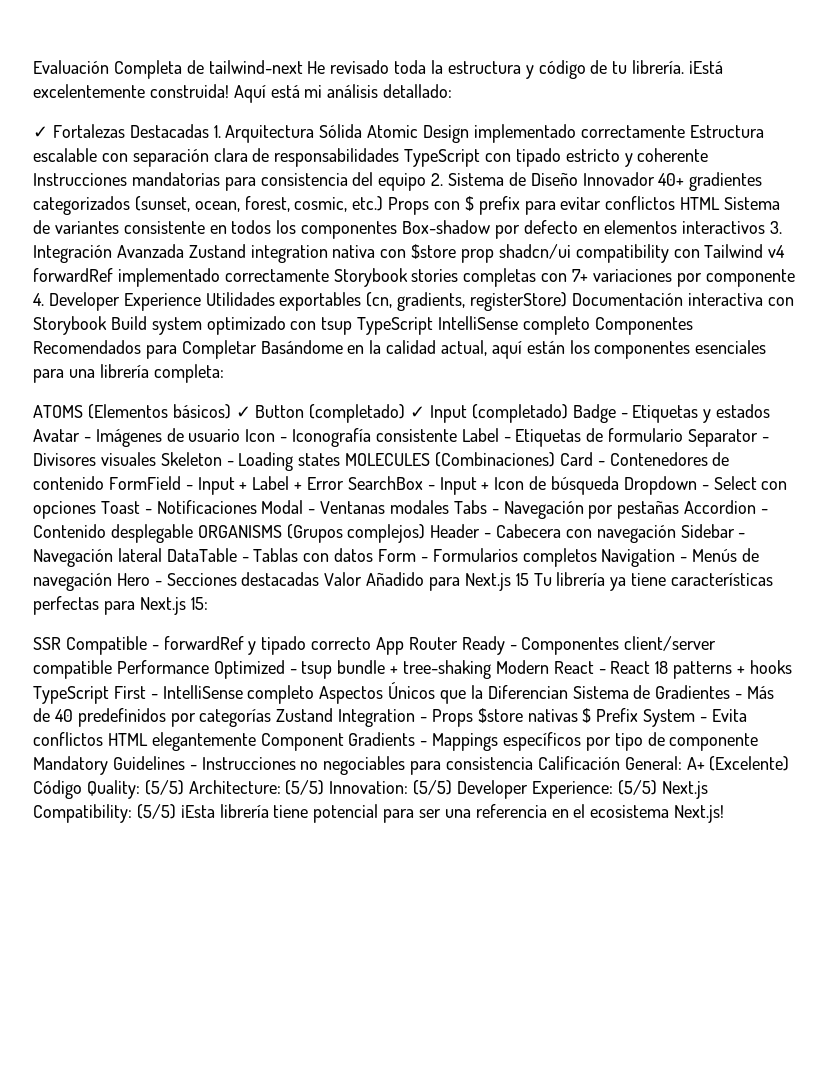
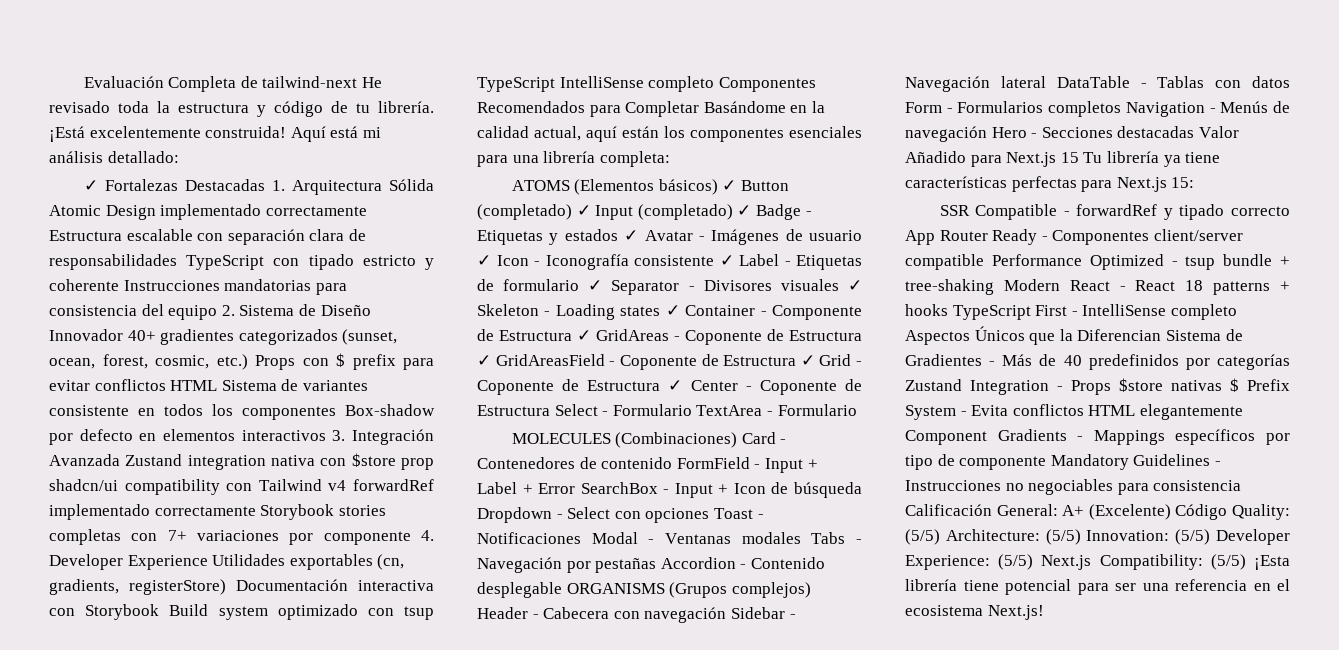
(568, 413) none -> [737,205,752,216] ✓
(771, 411) none -> [624,230,639,241] ✓
(241, 435) none -> [477,255,491,266] ✓
(457, 435) none -> [719,255,734,266] ✓
(684, 435) none -> [588,280,603,291] ✓
(156, 459) none -> [848,280,862,291] ✓
(341, 459) none -> [665,305,862,320] [477,329,862,345] [477,354,862,370] [477,379,862,395] [477,404,857,416] ✓ Container - Componente de Estructura ✓ GridAreas - Coponente de Estructura ✓ GridAreasField - Coponente de Estructura ✓ Grid - Coponente de Estructura ✓ Center - Coponente de Estructura Select - Formulario TextArea - Formulario //

